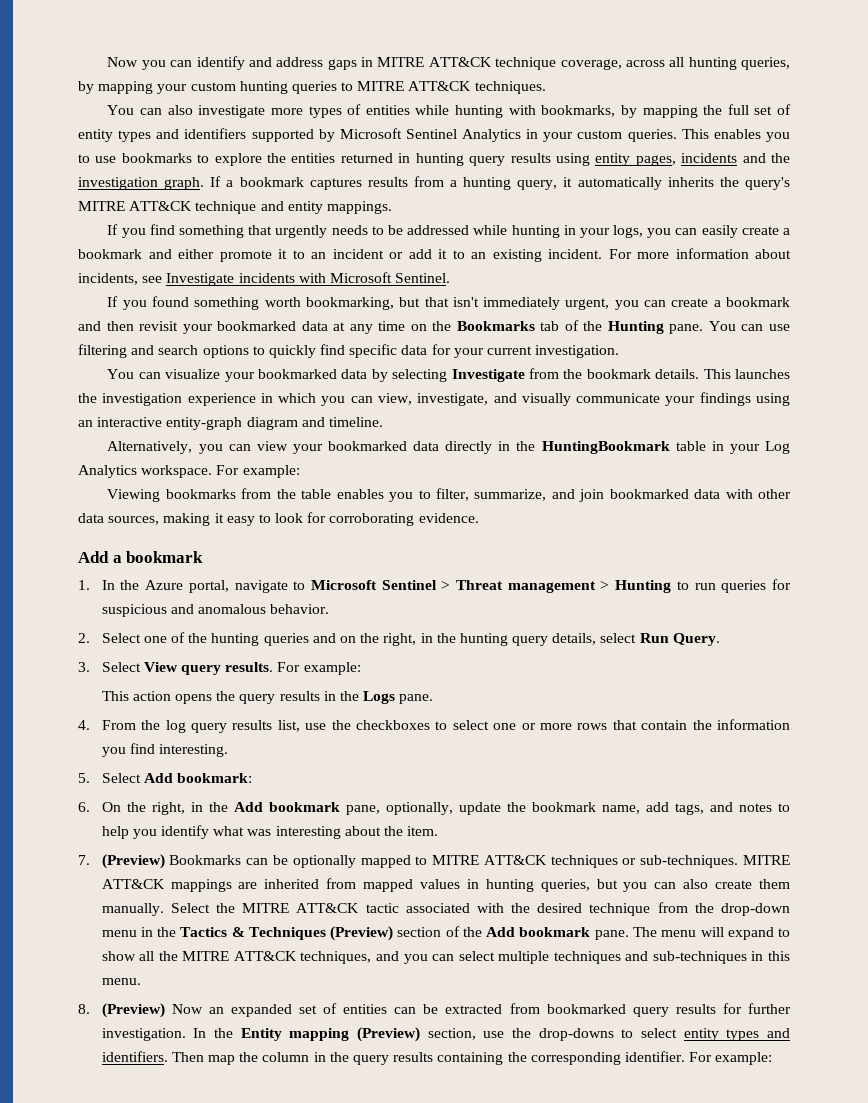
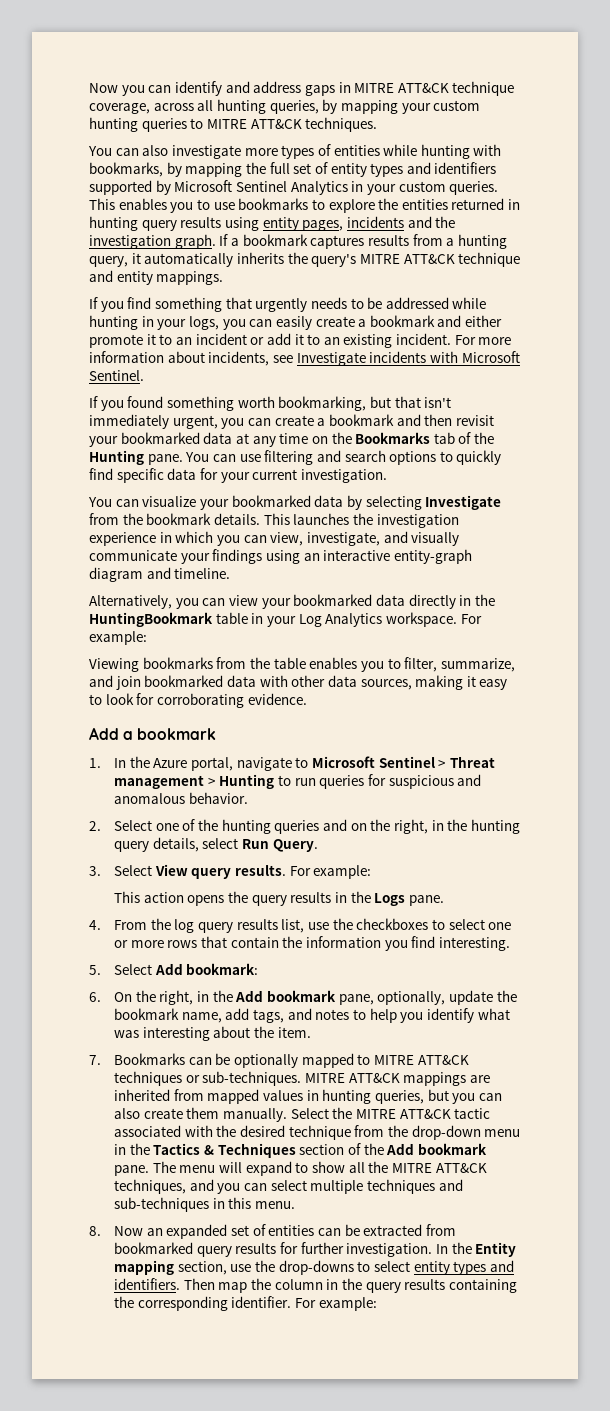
[101,854,165,869] (Preview) -> (101, 1060) none
[330,926,394,941] (Preview) -> (296, 1150) none
[101,1003,165,1018] (Preview) -> (101, 1231) none
[357,1027,421,1042] (Preview) -> (175, 1267) none

